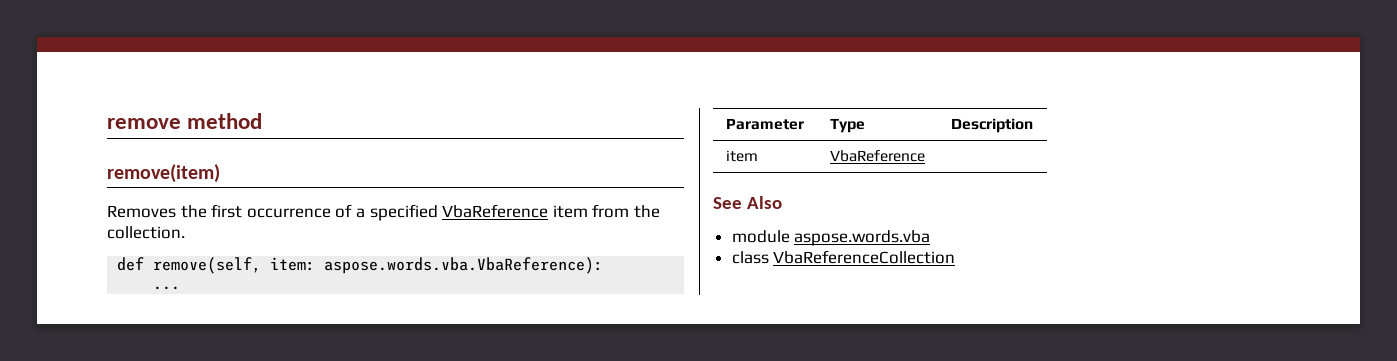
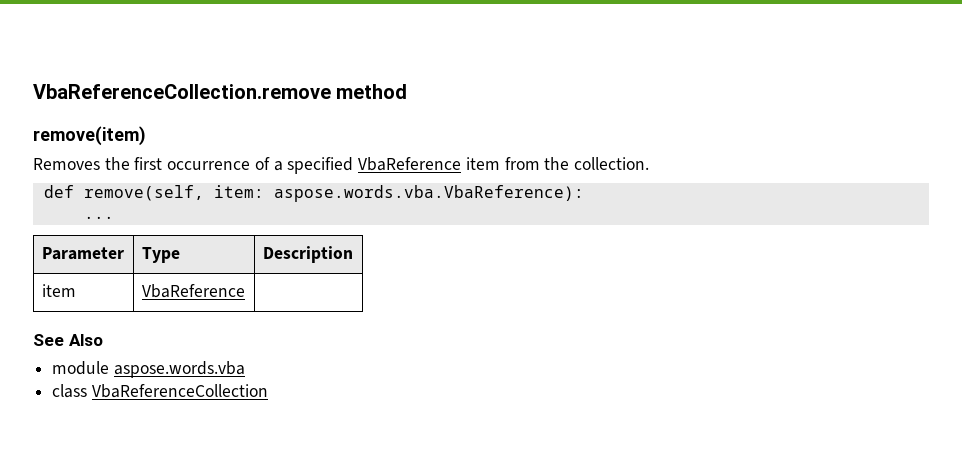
[107,118,181,129] remove -> [33,84,331,99] VbaReferenceCollection.remove

